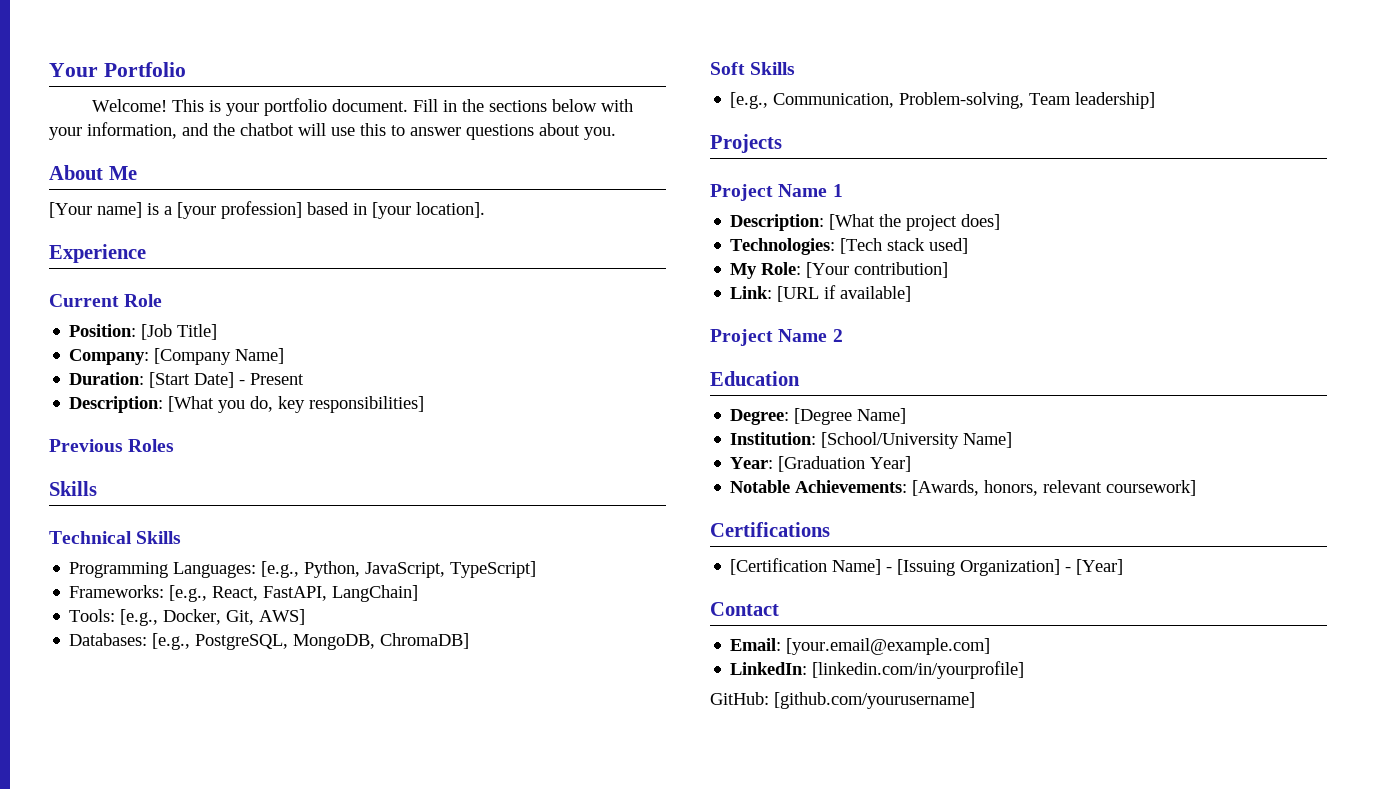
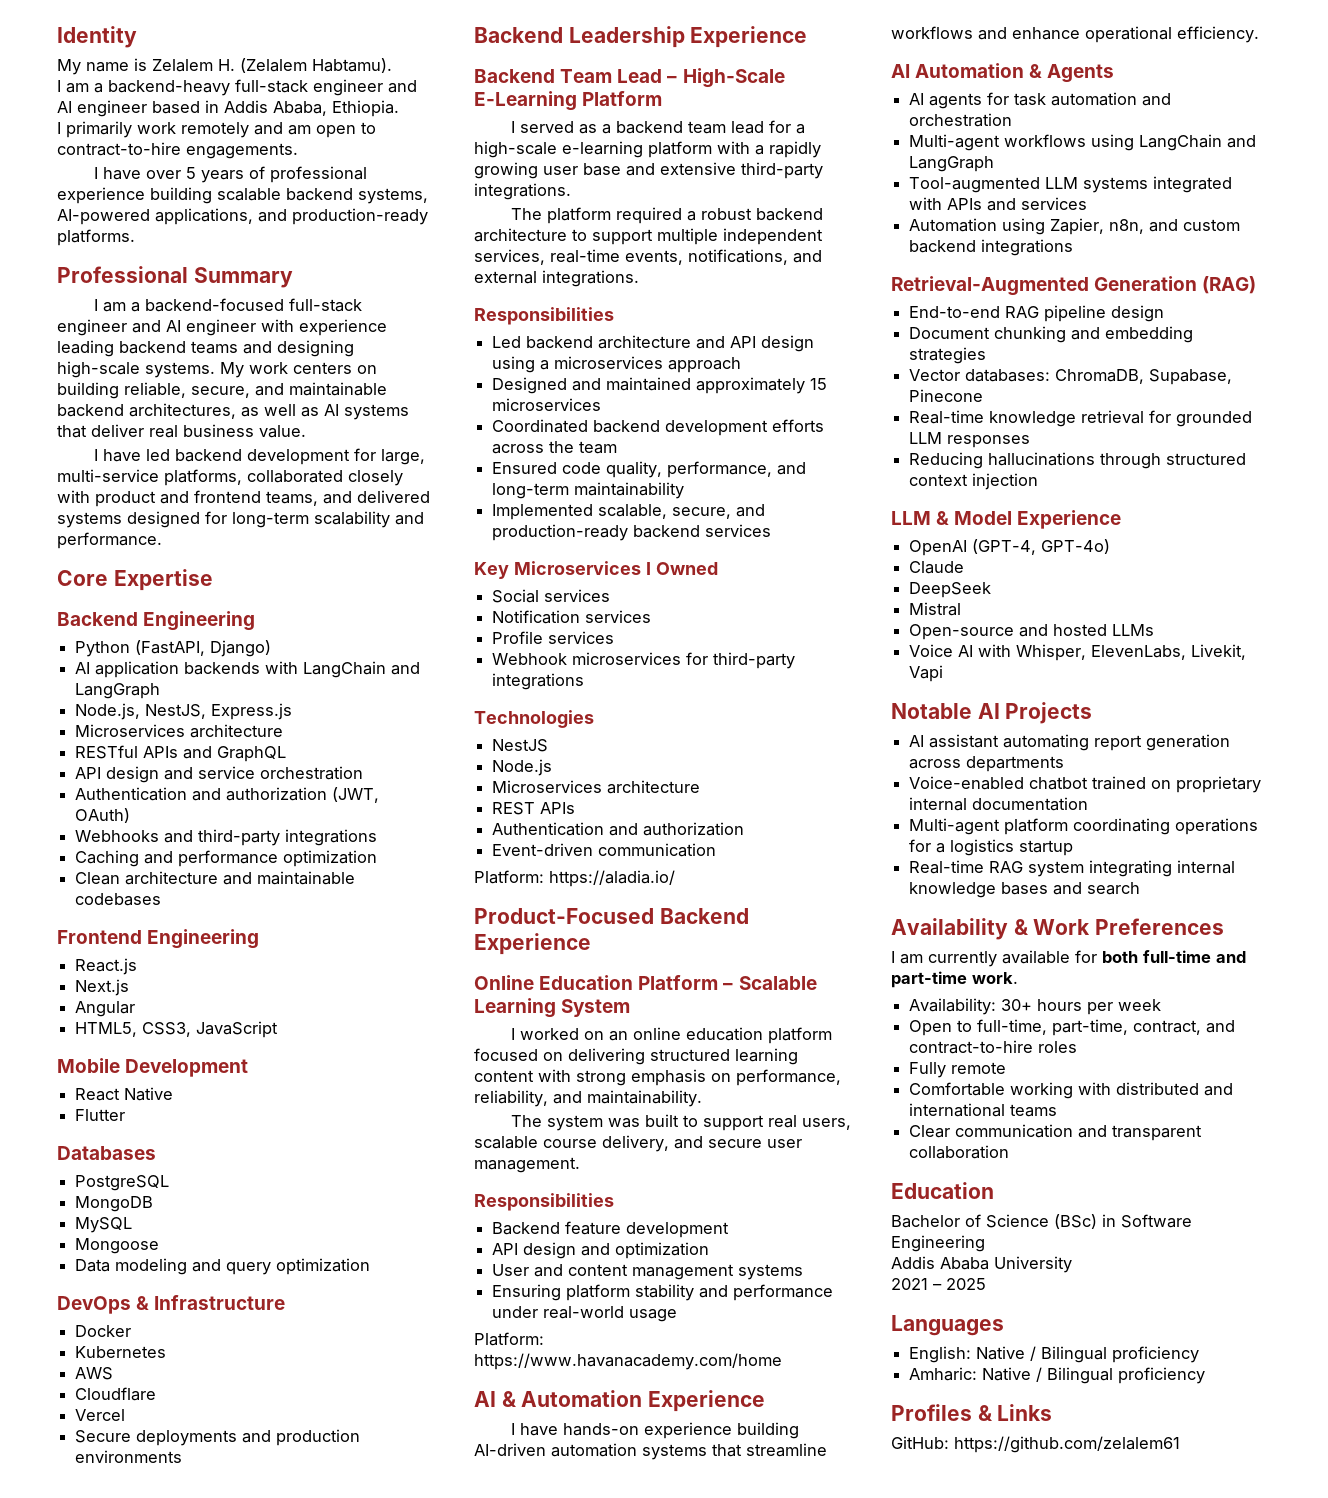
[49,62,186,77] [91,98,633,116] [49,122,616,140] [49,165,137,180] [49,201,485,219] [49,244,146,263] [49,294,163,307] [69,324,218,340] [69,348,285,365] [69,372,305,388] [69,396,425,413] [49,439,175,452] [49,481,97,496] [49,531,182,544] [69,561,537,578] [69,585,419,602] [69,609,306,626] [69,633,470,650] [710,62,796,75] [730,92,1156,109] [710,134,782,153] [710,184,843,201] [730,214,1001,231] [730,238,969,255] [730,262,949,279] [730,285,912,302] [710,329,843,346] [710,371,800,386] [730,408,907,425] [730,432,1013,449] [730,456,912,472] [730,480,1197,496] [710,522,830,537] [730,558,1124,576] [710,602,779,616] [730,638,991,655] [730,661,1025,679] Your Portfolio // Welcome! This is your portfolio document. Fill in the sections below with your information, and the chatbot will use this to answer questions about you. // About Me // [Your name] is a [your profession] based in [your location]. // Experience // Current Role // Position: [Job Title] // Company: [Company Name] // Duration: [Start Date] - Present // Description: [What you do, key responsibilities] // Previous Roles // Skills // Technical Skills // Programming Languages: [e.g., Python, JavaScript, TypeScript] // Frameworks: [e.g., React, FastAPI, LangChain] // Tools: [e.g., Docker, Git, AWS] // Databases: [e.g., PostgreSQL, MongoDB, ChromaDB] // Soft Skills // [e.g., Communication, Problem-solving, Team leadership] // Projects // Project Name 1 // Description: [What the project does] // Technologies: [Tech stack used] // My Role: [Your contribution] // Link: [URL if available] // Project Name 2 // Education // Degree: [Degree Name] // Institution: [School/University Name] // Year: [Graduation Year] // Notable Achievements: [Awards, honors, relevant coursework] // Certifications // [Certification Name] - [Issuing Organization] - [Year] // Contact // Email: [your.email@example.com] // LinkedIn: [linkedin.com/in/yourprofile] -> [57,26,137,48] [57,58,392,75] [57,79,417,96] [57,100,399,117] [57,121,376,138] [57,142,298,159] [94,166,368,183] [57,187,428,204] [57,208,428,225] [57,229,135,246] [57,266,293,288] [94,298,363,312] [57,319,387,336] [57,340,354,357] [57,361,377,378] [57,382,387,399] [57,403,409,420] [57,424,306,438] [94,448,426,465] [57,469,403,486] [57,490,430,507] [57,511,424,528] [57,532,162,549] [57,569,213,591] [57,611,256,631] [75,640,272,657] [75,661,421,678] [75,683,161,699] [75,703,293,720] [75,724,284,738] [75,745,287,762] [75,766,364,783] [75,787,380,803] [75,808,131,823] [75,829,378,846] [75,850,378,867] [75,871,356,885] [75,893,162,906] [57,929,260,949] [75,958,138,975] [75,979,130,996] [75,1001,136,1017] [75,1021,279,1038] [57,1058,249,1077] [75,1087,174,1101] [75,1109,126,1121] [57,1146,156,1160] [75,1175,170,1191] [75,1196,154,1212] [75,1217,133,1233] [75,1238,160,1254] [75,1258,371,1275] [57,1295,286,1314] [75,1325,132,1337] [75,1346,167,1358] [75,1367,114,1380] [75,1387,157,1401] [75,1409,126,1421] [75,1429,361,1446] [75,1450,183,1463] [474,26,808,48] [474,68,785,88] [474,91,663,111] [511,120,806,134] [474,141,821,158] [474,162,823,179] [474,183,571,200] [511,207,824,224] [474,228,823,245] [474,249,822,265] [474,270,639,287] [474,307,614,325] [492,335,815,352] [492,356,742,373] [492,377,828,394] [492,398,602,411] [492,419,825,436] [492,441,618,454] [492,461,807,478] [492,482,685,499] [492,504,766,520] [492,524,772,541] [474,561,718,579] [492,589,611,603] [492,610,652,624] [492,631,615,644] [492,652,796,669] [492,673,585,690] [474,710,594,728] [492,739,549,752] [492,759,553,776] [492,780,701,794] [492,802,576,815] [492,822,745,836] [492,843,717,857] [474,870,675,887] [474,908,749,924] [474,933,591,955] [474,975,817,990] [474,998,631,1018] [511,1027,833,1044] [474,1048,798,1065] [474,1069,841,1086] [474,1090,702,1107] [511,1114,852,1131] [474,1135,802,1152] [474,1157,580,1173] [474,1193,614,1211] [492,1221,730,1238] [492,1242,710,1259] [492,1264,804,1280] [492,1284,834,1301] [492,1306,678,1322] [474,1332,544,1346] [474,1353,782,1370] [474,1390,766,1412] [511,1422,800,1439] [474,1443,827,1460] [891,26,1259,43] [891,63,1115,83] [909,92,1172,109] [909,113,1013,127] [909,134,1257,151] [909,156,995,172] [909,176,1233,193] [909,197,1088,211] [909,218,1241,235] [909,239,1074,256] [891,276,1257,296] [909,305,1165,322] [909,326,1194,343] [909,347,987,364] [909,369,1233,385] [909,389,984,402] [909,410,1253,427] [909,432,1031,448] [909,452,1247,469] [909,473,1039,490] [891,510,1122,529] [909,539,1111,556] [909,561,965,574] [909,582,992,598] [909,602,962,616] [909,624,1155,640] [909,644,1247,661] [909,665,944,682] [891,702,1093,724] [909,734,1231,751] [909,756,1065,772] [909,776,1262,793] [909,797,1089,811] [909,818,1259,835] [909,839,1074,856] [909,860,1236,877] [909,882,1141,898] [891,918,1225,940] [891,950,1246,967] [891,971,1018,988] [909,998,1162,1015] [909,1019,1236,1036] [909,1040,1078,1054] [909,1062,1007,1078] [909,1082,1234,1099] [909,1103,1058,1117] [909,1124,1203,1141] [909,1145,1010,1159] [891,1182,994,1199] [891,1214,1192,1229] [891,1235,985,1252] [891,1256,1072,1273] [891,1278,986,1290] [891,1315,1004,1336] [909,1346,1200,1363] [909,1367,1206,1384] [891,1404,1053,1421] Identity // My name is Zelalem H. (Zelalem Habtamu). // I am a backend-heavy full-stack engineer and AI engineer based in Addis Ababa, Ethiopia. // I primarily work remotely and am open to contract-to-hire engagements. // I have over 5 years of professional experience building scalable backend systems, AI-powered applications, and production-ready platforms. // Professional Summary // I am a backend-focused full-stack engineer and AI engineer with experience leading backend teams and designing high-scale systems. My work centers on building reliable, secure, and maintainable backend architectures, as well as AI systems that deliver real business value. // I have led backend development for large, multi-service platforms, collaborated closely with product and frontend teams, and delivered systems designed for long-term scalability and performance. // Core Expertise // Backend Engineering // Python (FastAPI, Django) // AI application backends with LangChain and LangGraph // Node.js, NestJS, Express.js // Microservices architecture // RESTful APIs and GraphQL // API design and service orchestration // Authentication and authorization (JWT, OAuth) // Webhooks and third-party integrations // Caching and performance optimization // Clean architecture and maintainable codebases // Frontend Engineering // React.js // Next.js // Angular // HTML5, CSS3, JavaScript // Mobile Development // React Native // Flutter // Databases // PostgreSQL // MongoDB // MySQL // Mongoose // Data modeling and query optimization // DevOps & Infrastructure // Docker // Kubernetes // AWS // Cloudflare // Vercel // Secure deployments and production environments // Backend Leadership Experience // Backend Team Lead – High-Scale E-Learning Platform // I served as a backend team lead for a high-scale e-learning platform with a rapidly growing user base and extensive third-party integrations. // The platform required a robust backend architecture to support multiple independent services, real-time events, notifications, and external integrations. // Responsibilities // Led backend architecture and API design using a microservices approach // Designed and maintained approximately 15 microservices // Coordinated backend development efforts across the team // Ensured code quality, performance, and long-term maintainability // Implemented scalable, secure, and production-ready backend services // Key Microservices I Owned // Social services // Notification services // Profile services // Webhook microservices for third-party integrations // Technologies // NestJS // Node.js // Microservices architecture // REST APIs // Authentication and authorization // Event-driven communication // Platform: https://aladia.io/ // Product-Focused Backend Experience // Online Education Platform – Scalable Learning System // I worked on an online education platform focused on delivering structured learning content with strong emphasis on performance, reliability, and maintainability. // The system was built to support real users, scalable course delivery, and secure user management. // Responsibilities // Backend feature development // API design and optimization // User and content management systems // Ensuring platform stability and performance under real-world usage // Platform: https://www.havanacademy.com/home // AI & Automation Experience // I have hands-on experience building AI-driven automation systems that streamline workflows and enhance operational efficiency. // AI Automation & Agents // AI agents for task automation and orchestration // Multi-agent workflows using LangChain and LangGraph // Tool-augmented LLM systems integrated with APIs and services // Automation using Zapier, n8n, and custom backend integrations // Retrieval-Augmented Generation (RAG) // End-to-end RAG pipeline design // Document chunking and embedding strategies // Vector databases: ChromaDB, Supabase, Pinecone // Real-time knowledge retrieval for grounded LLM responses // Reducing hallucinations through structured context injection // LLM & Model Experience // OpenAI (GPT-4, GPT-4o) // Claude // DeepSeek // Mistral // Open-source and hosted LLMs // Voice AI with Whisper, ElevenLabs, Livekit, Vapi // Notable AI Projects // AI assistant automating report generation across departments // Voice-enabled chatbot trained on proprietary internal documentation // Multi-agent platform coordinating operations for a logistics startup // Real-time RAG system integrating internal knowledge bases and search // Availability & Work Preferences // I am currently available for both full-time and part-time work. // Availability: 30+ hours per week // Open to full-time, part-time, contract, and contract-to-hire roles // Fully remote // Comfortable working with distributed and international teams // Clear communication and transparent collaboration // Education // Bachelor of Science (BSc) in Software Engineering // Addis Ababa University // 2021 – 2025 // Languages // English: Native / Bilingual proficiency // Amharic: Native / Bilingual proficiency // Profiles & Links
[774,692,975,709] [github.com/yourusername] -> [954,1436,1180,1453] https://github.com/zelalem61

